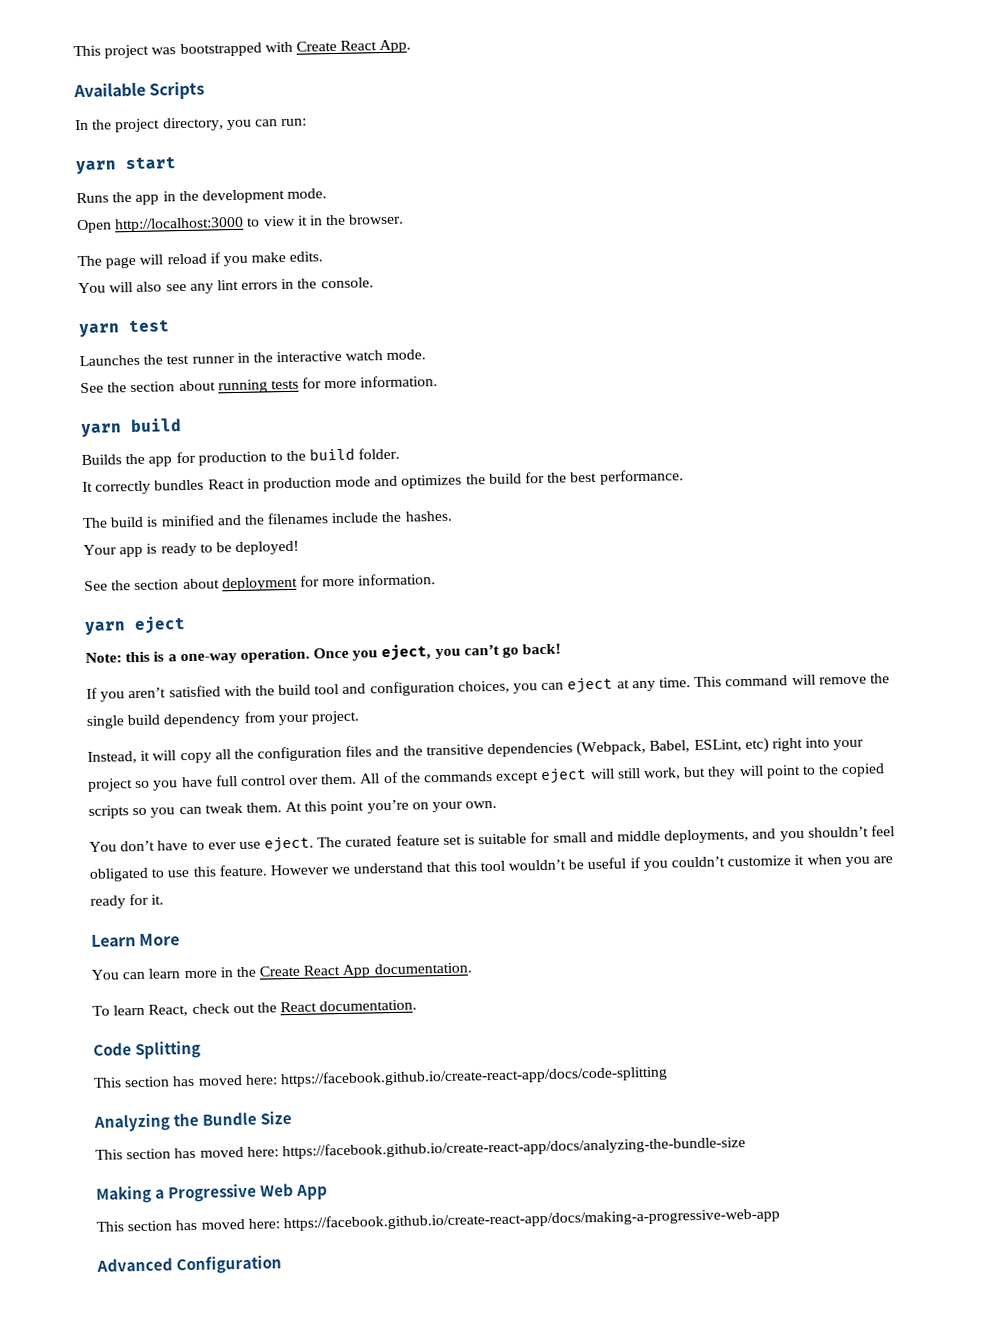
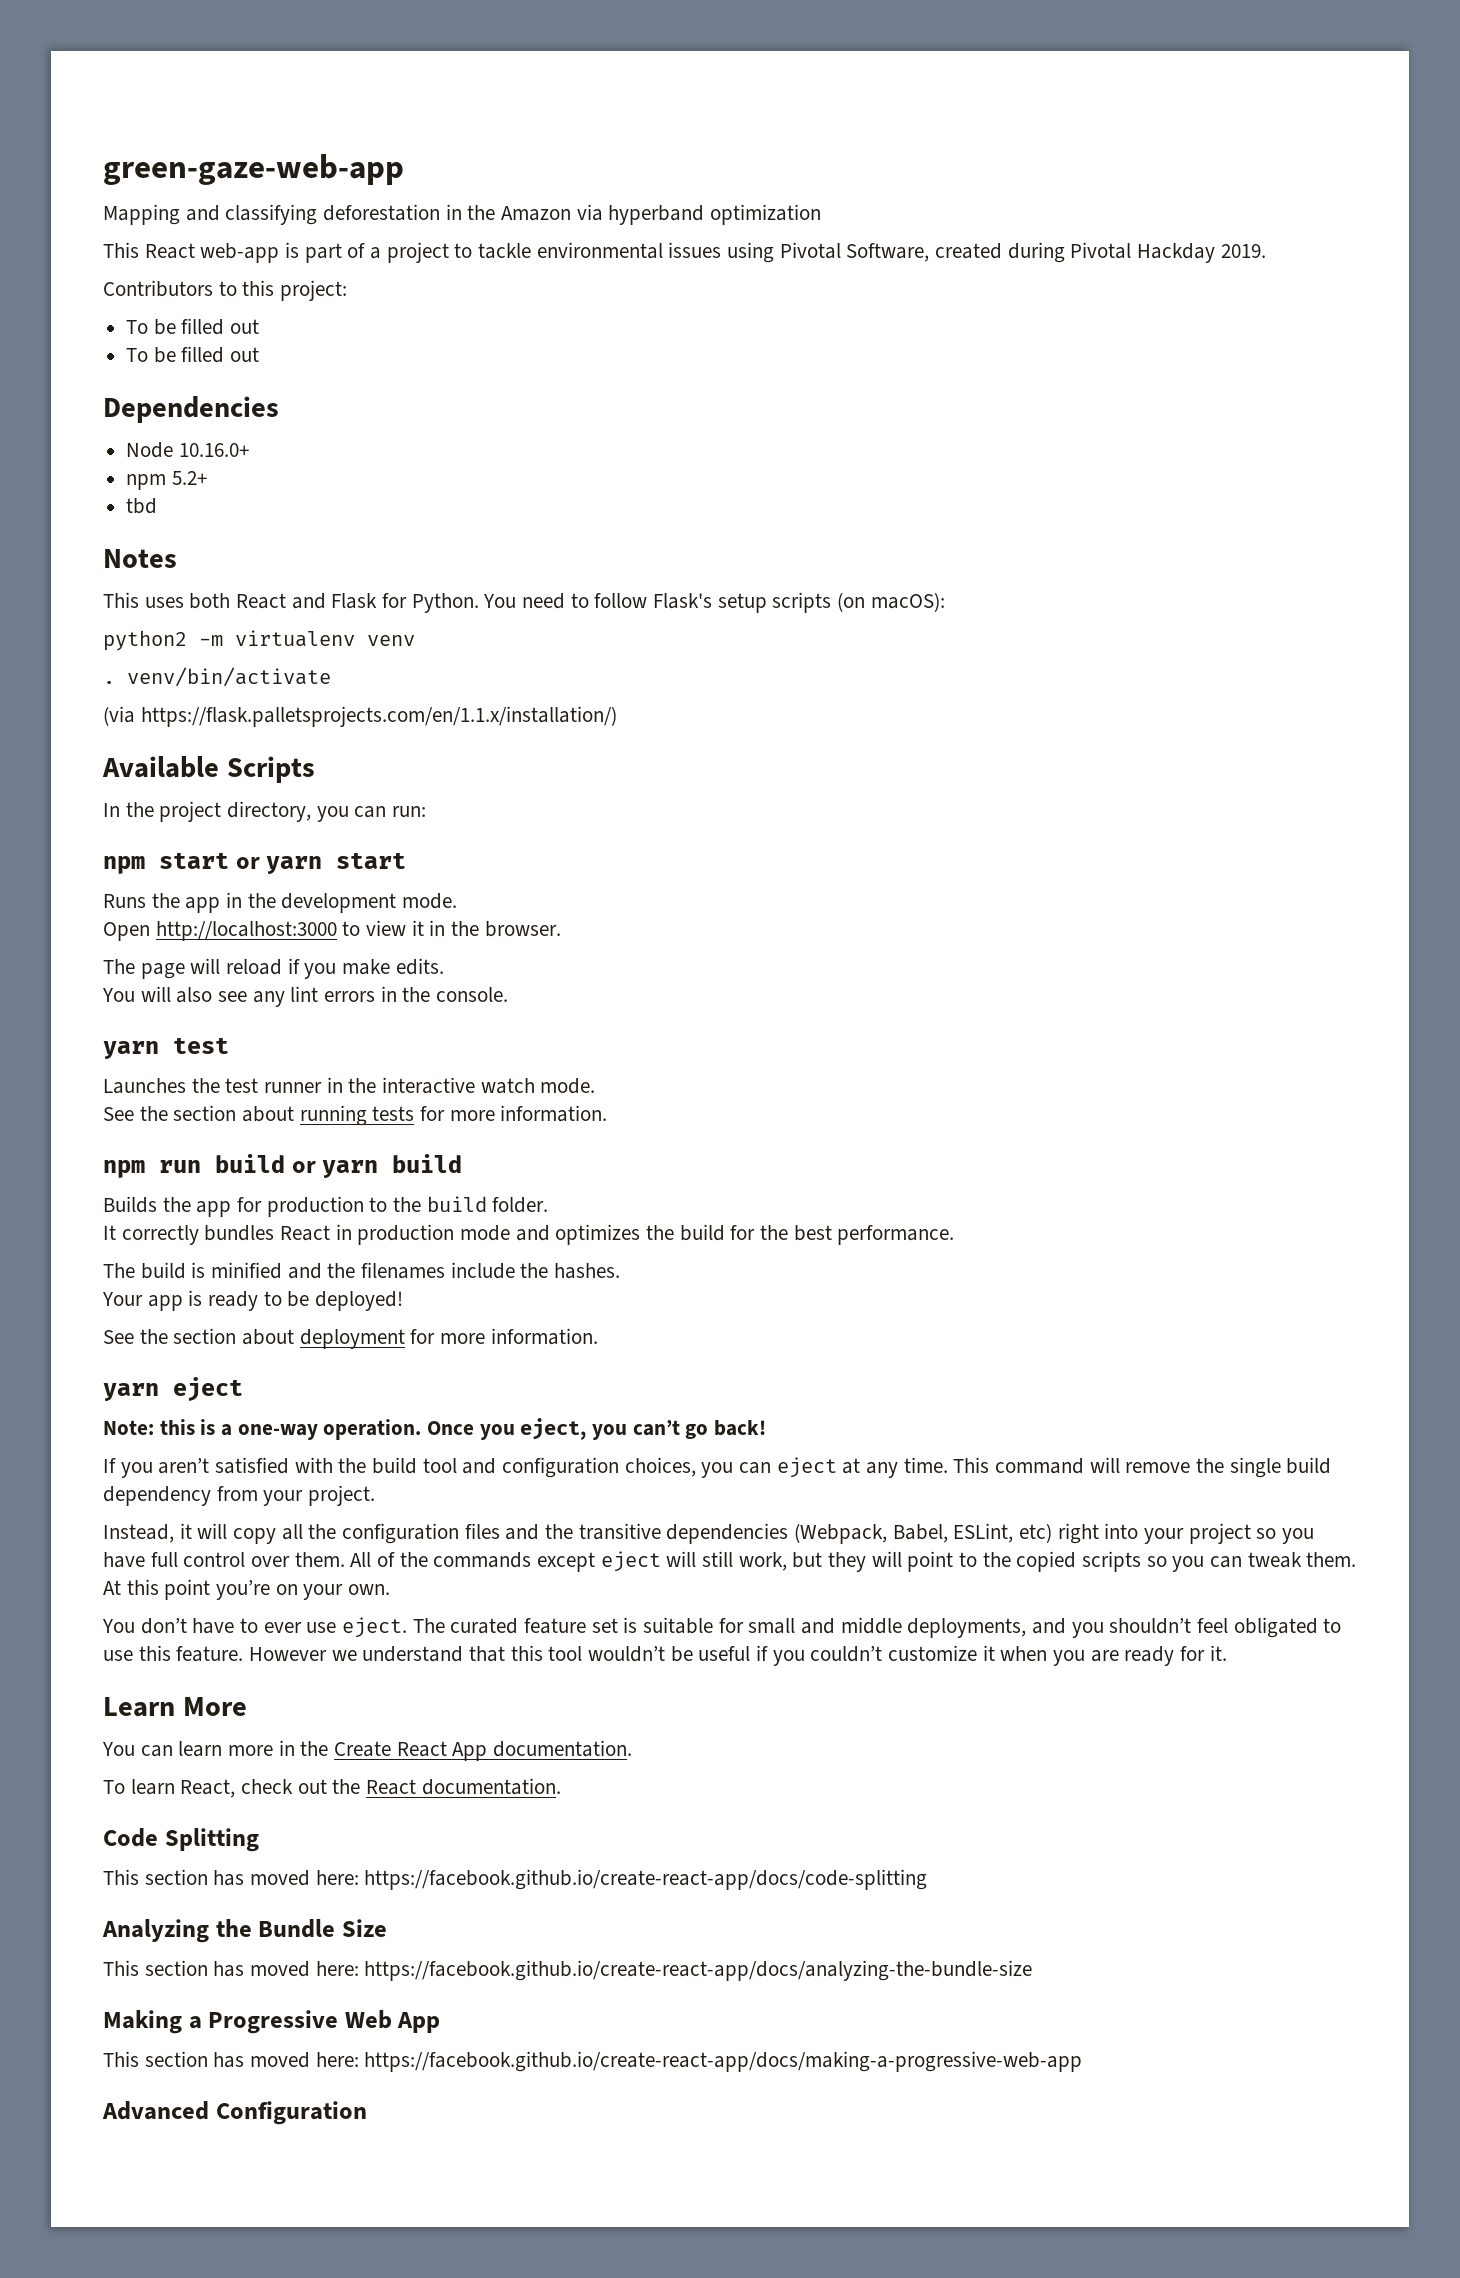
[73,39,412,59] This project was bootstrapped with Create React App. -> [103,154,404,185] [103,204,822,225] [103,242,1266,263] [103,280,348,301] [126,318,260,335] [126,346,260,363] [103,396,279,423] [126,442,249,458] [126,471,207,490] [126,498,158,514] [103,549,177,568] [103,592,945,613] [103,630,415,651] [103,667,331,687] [103,706,617,727] green-gaze-web-app // Mapping and classifying deforestation in the Amazon via hyperband optimization // This React web-app is part of a project to tackle environmental issues using Pivotal Software, created during Pivotal Hackday 2019. // Contributors to this project: // To be filled out // To be filled out // Dependencies // Node 10.16.0+ // npm 5.2+ // tbd // Notes // This uses both React and Flask for Python. You need to follow Flask's setup scripts (on macOS): // python2 -m virtualenv venv // . venv/bin/activate // (via https://flask.palletsprojects.com/en/1.1.x/installation/)
(308, 122) none -> [103,852,260,874] npm start or
(439, 381) none -> [103,1154,316,1178] npm run build or

